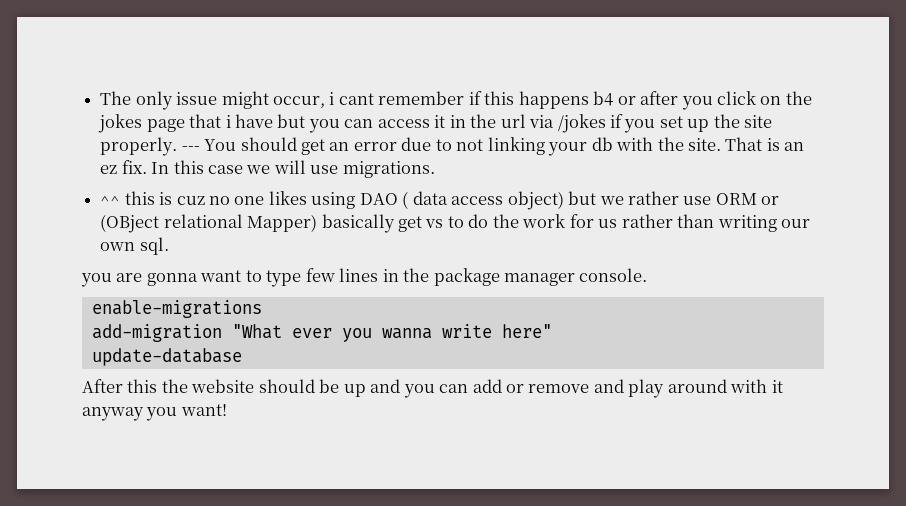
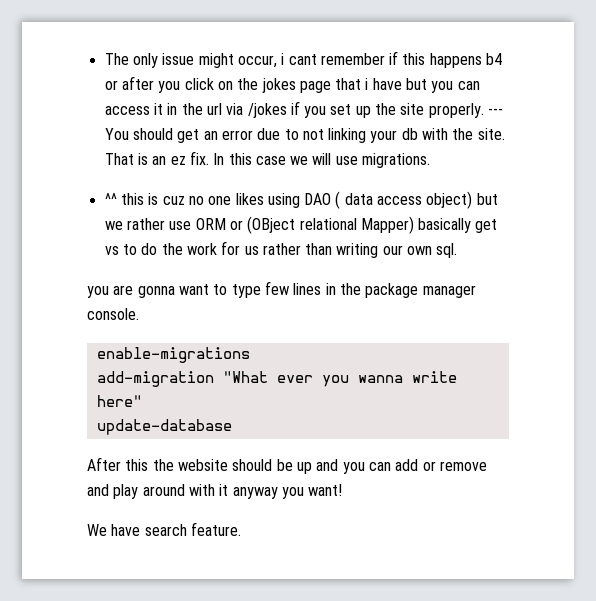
(227, 410) none -> [87,522,241,536] // We have search feature.

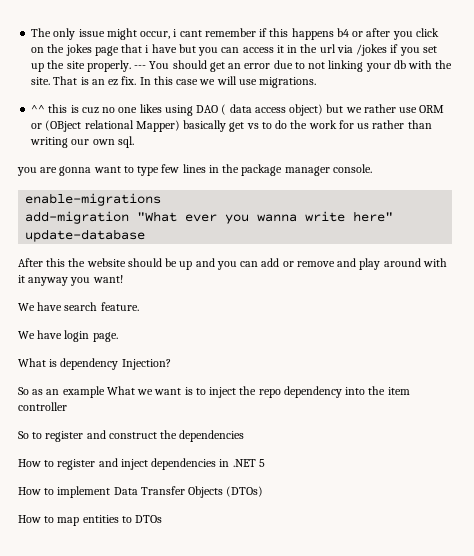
(241, 529) none -> [18,330,118,342] [18,358,171,370] [18,386,410,398] [18,402,67,411] [18,430,245,442] [18,458,265,470] [18,486,264,498] [18,515,163,526] // We have login page. // What is dependency Injection? // So as an example What we want is to inject the repo dependency into the item controller // So to register and construct the dependencies // How to register and inject dependencies in .NET 5 // How to implement Data Transfer Objects (DTOs) // How to map entities to DTOs

